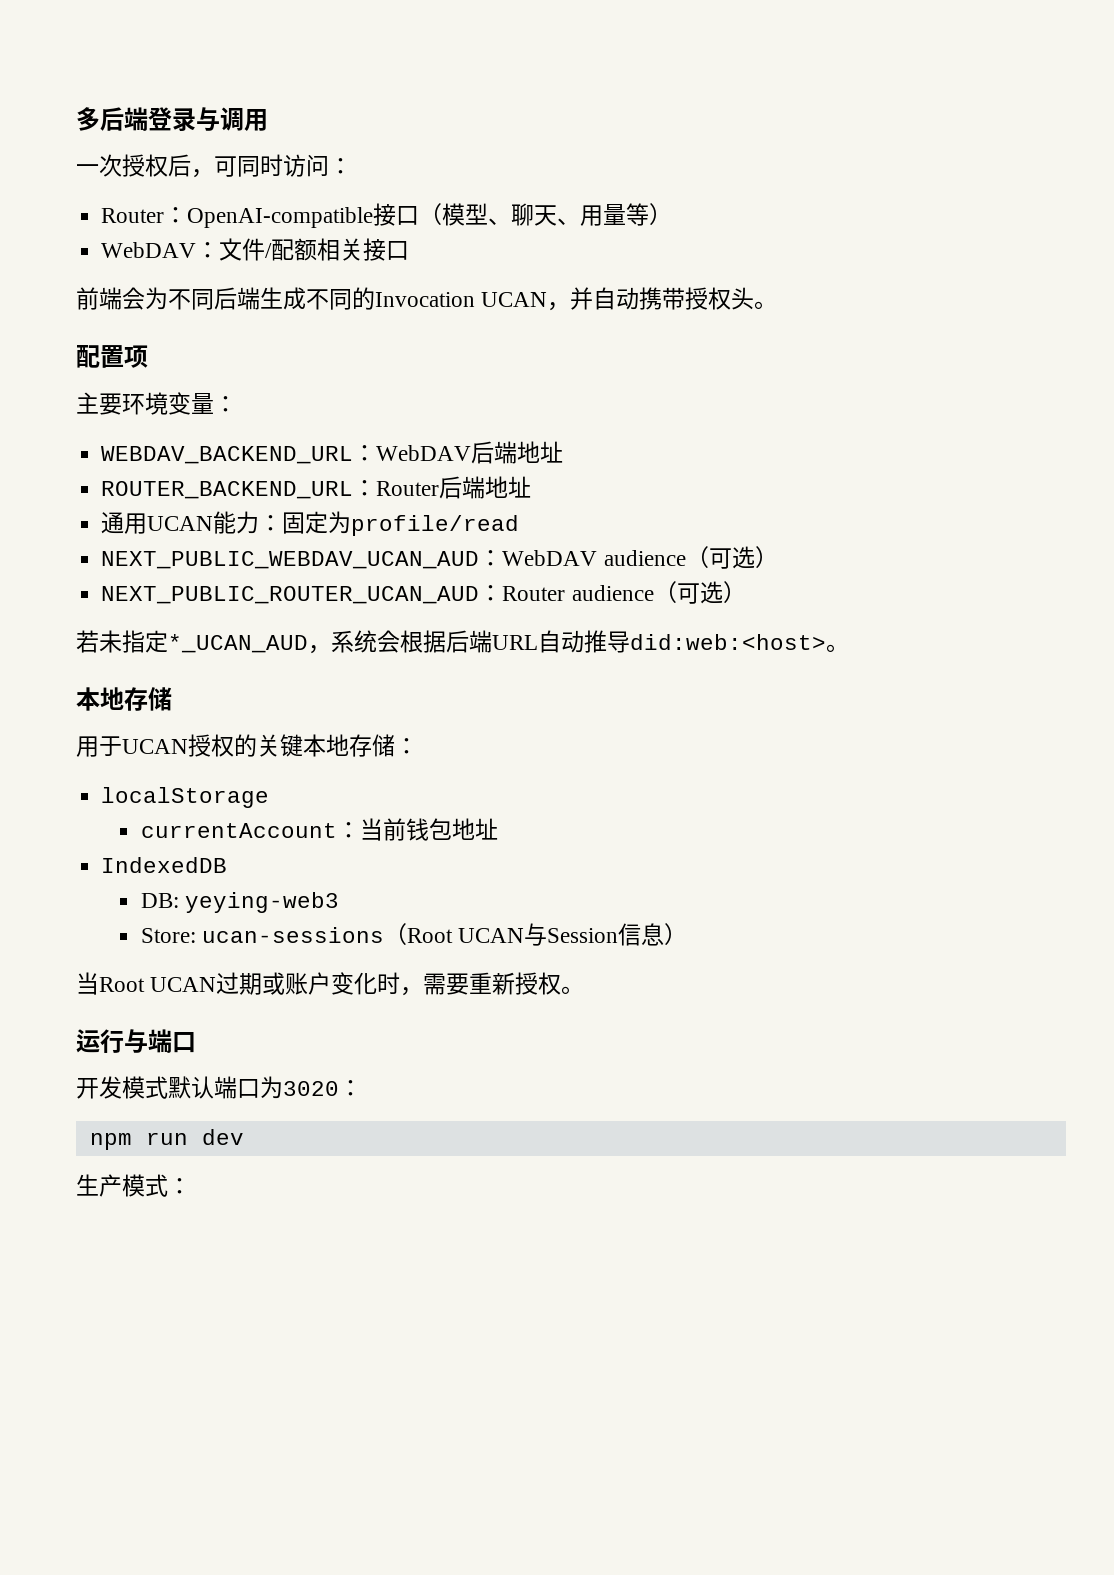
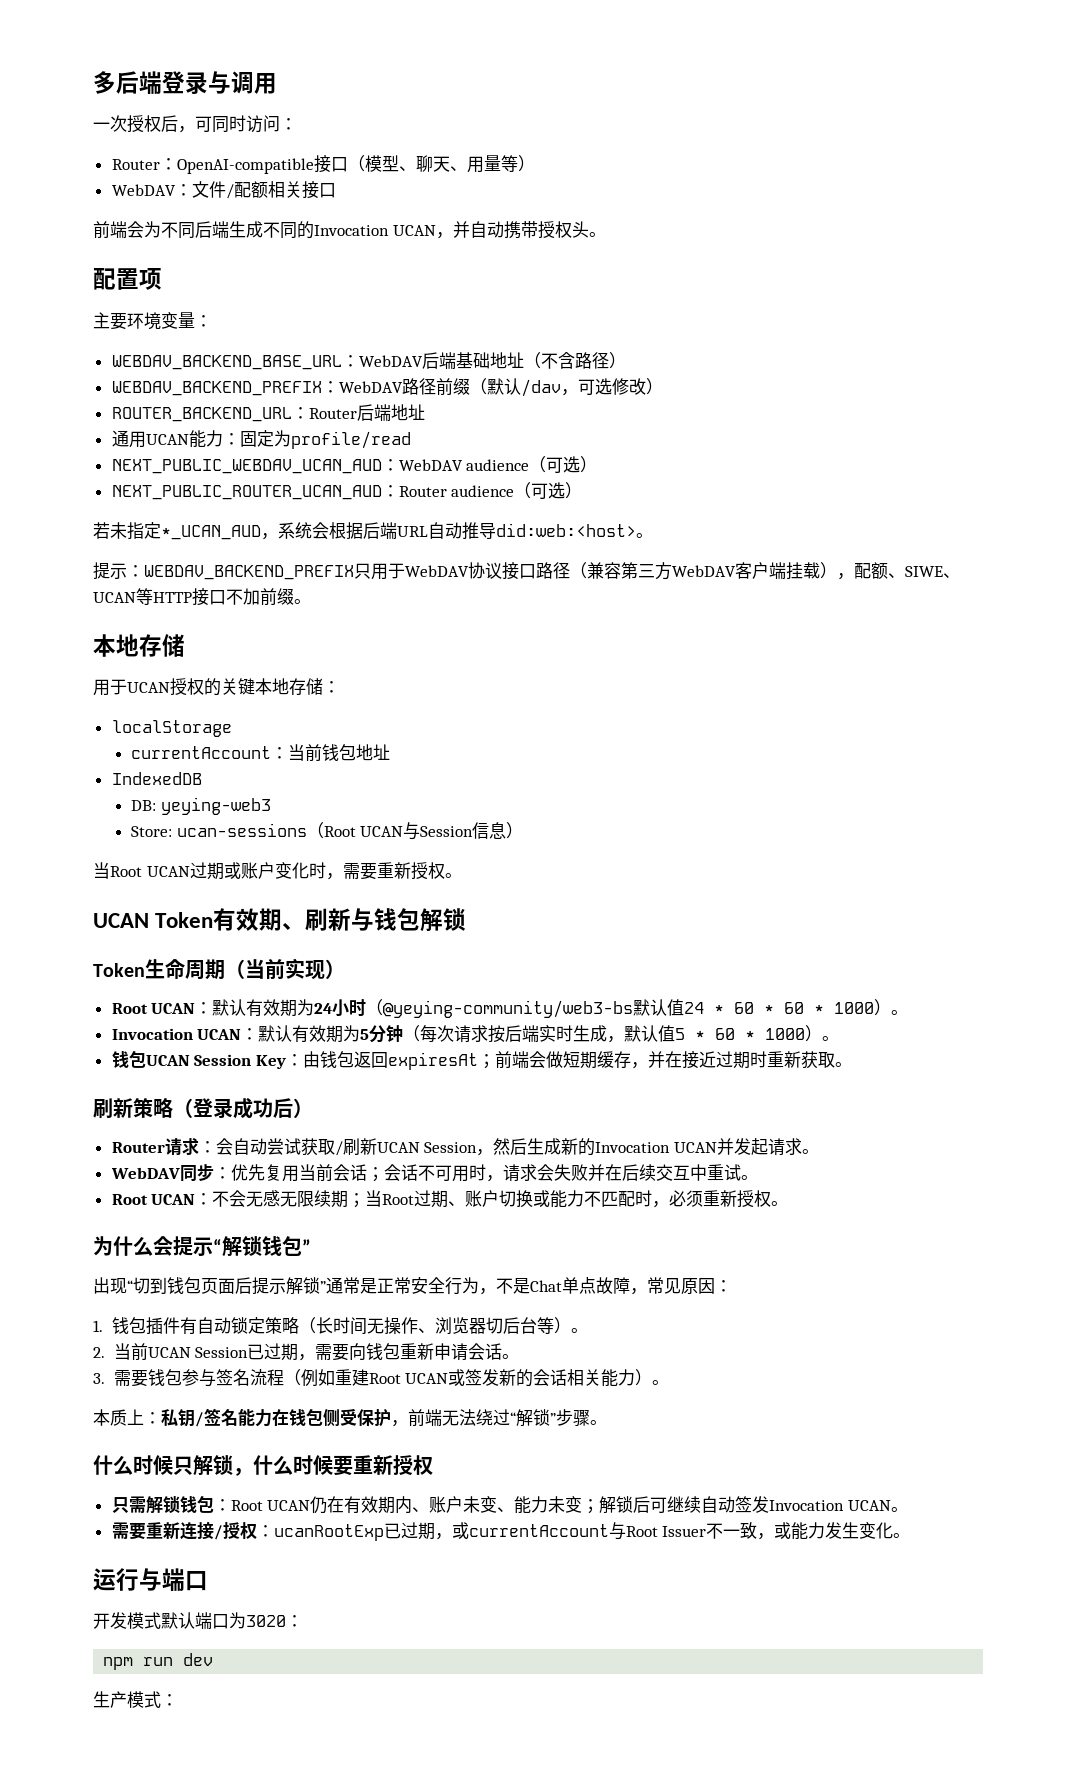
[101,446,354,464] WEBDAV_BACKEND_URL -> [111,355,342,370] WEBDAV_BACKEND_BASE_URL
[517,441,564,463] 地址 -> [455,352,626,369] [111,378,663,397] 基础地址（不含路径） // WEBDAV_BACKEND_PREFIX：WebDAV路径前缀（默认/dav，可选修改）
(849, 648) none -> [93,562,960,580] [93,588,311,606] // 提示：WEBDAV_BACKEND_PREFIX只用于WebDAV协议接口路径（兼容第三方WebDAV客户端挂载），配额、SIWE、UCAN等HTTP接口不加前缀。
(585, 990) none -> [93,908,467,932] [93,958,345,980] [111,999,909,1018] [111,1025,840,1043] [111,1050,852,1070] [93,1097,313,1119] [111,1137,819,1156] [110,1164,758,1182] [111,1190,789,1208] [93,1236,311,1257] [93,1277,732,1295] [93,1317,589,1335] [93,1343,520,1361] [93,1369,670,1387] [93,1408,607,1427] [93,1455,433,1476] [111,1495,908,1514] [111,1522,911,1541] // UCAN Token有效期、刷新与钱包解锁 // Token生命周期（当前实现） // Root UCAN：默认有效期为24小时（@yeying-community/web3-bs默认值24 * 60 * 60 * 1000）。 // Invocation UCAN：默认有效期为5分钟（每次请求按后端实时生成，默认值5 * 60 * 1000）。 // 钱包UCAN Session Key：由钱包返回expiresAt；前端会做短期缓存，并在接近过期时重新获取。 // 刷新策略（登录成功后） // Router请求：会自动尝试获取/刷新UCAN Session，然后生成新的Invocation UCAN并发起请求。 // WebDAV同步：优先复用当前会话；会话不可用时，请求会失败并在后续交互中重试。 // Root UCAN：不会无感无限续期；当Root过期、账户切换或能力不匹配时，必须重新授权。 // 为什么会提示“解锁钱包” // 出现“切到钱包页面后提示解锁”通常是正常安全行为，不是Chat单点故障，常见原因： // 1.钱包插件有自动锁定策略（长时间无操作、浏览器切后台等）。 // 2.当前UCAN Session已过期，需要向钱包重新申请会话。 // 3.需要钱包参与签名流程（例如重建Root UCAN或签发新的会话相关能力）。 // 本质上：私钥/签名能力在钱包侧受保护，前端无法绕过“解锁”步骤。 // 什么时候只解锁，什么时候要重新授权 // 只需解锁钱包：Root UCAN仍在有效期内、账户未变、能力未变；解锁后可继续自动签发Invocation UCAN。 // 需要重新连接/授权：ucanRootExp已过期，或currentAccount与Root Issuer不一致，或能力发生变化。

